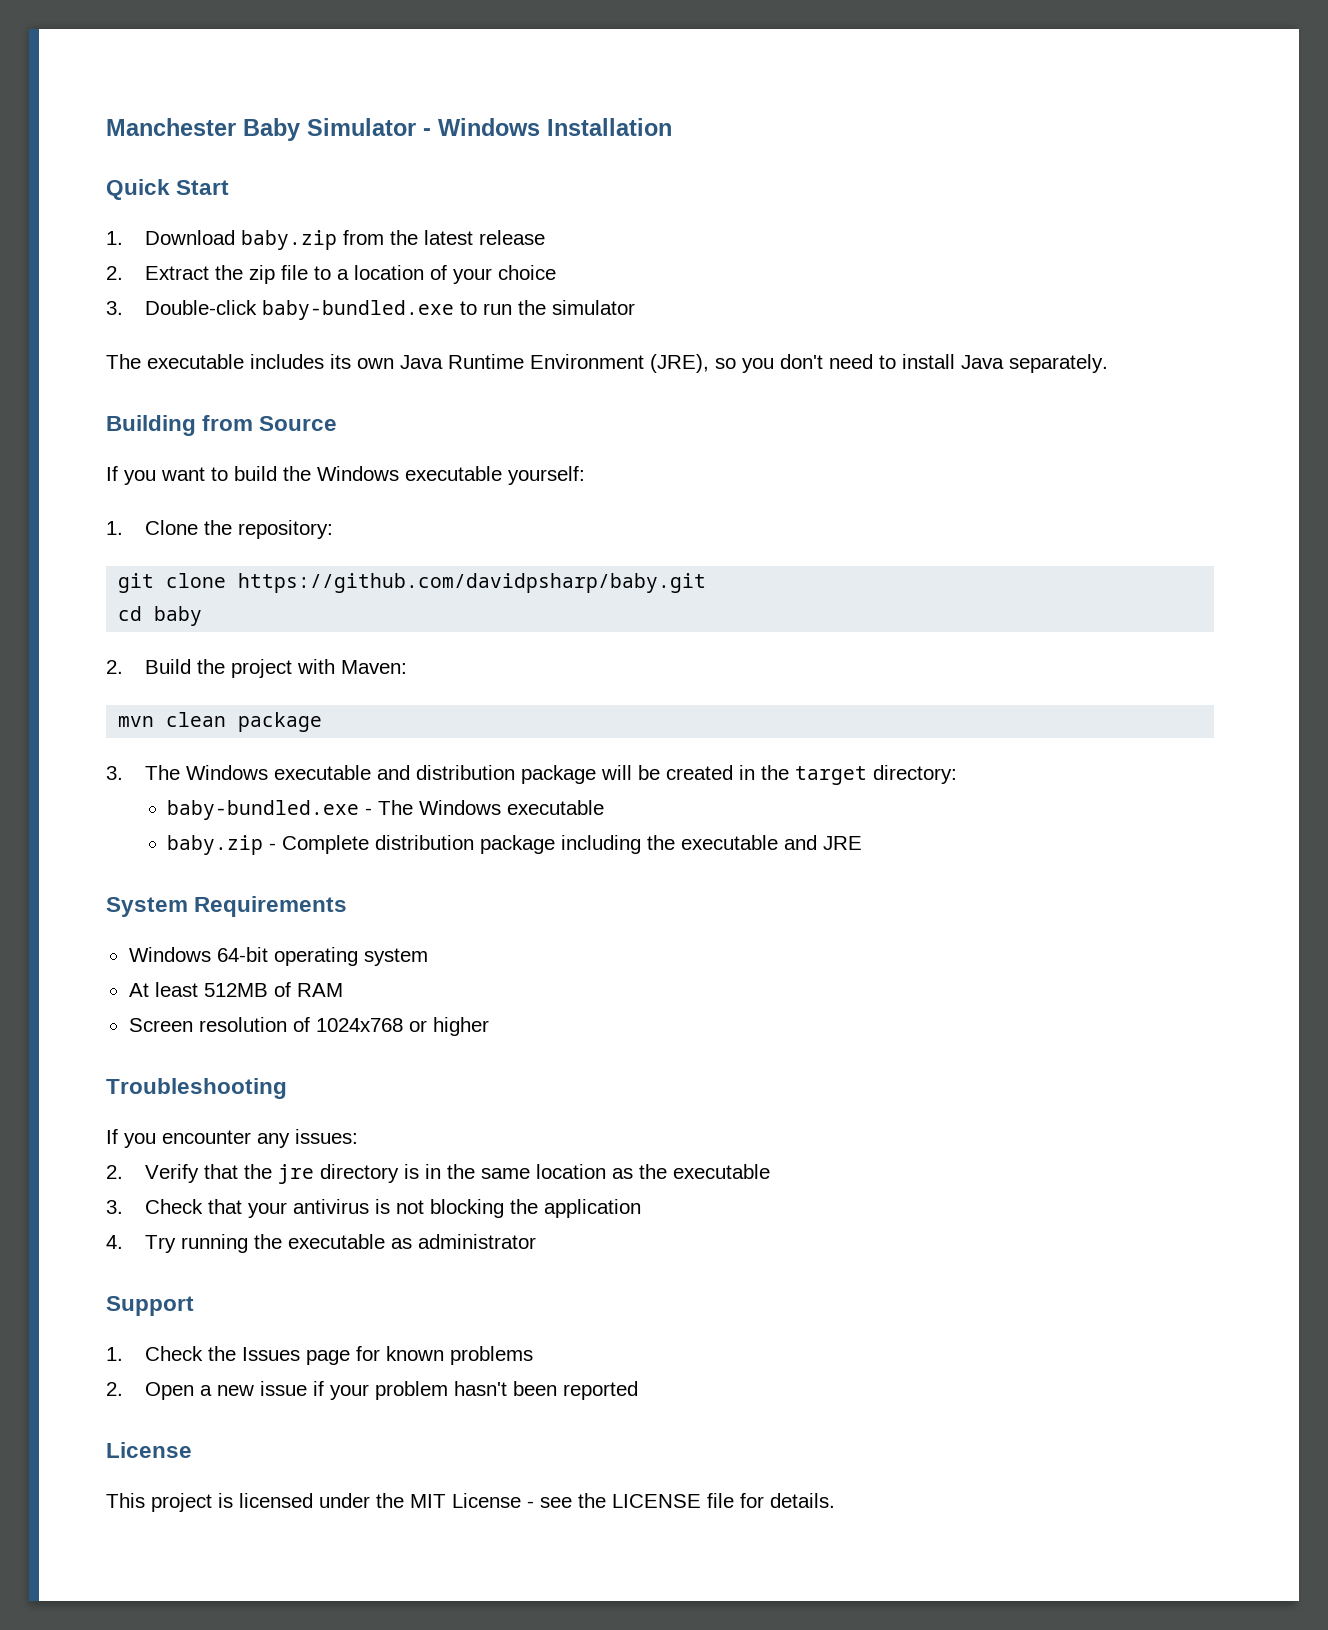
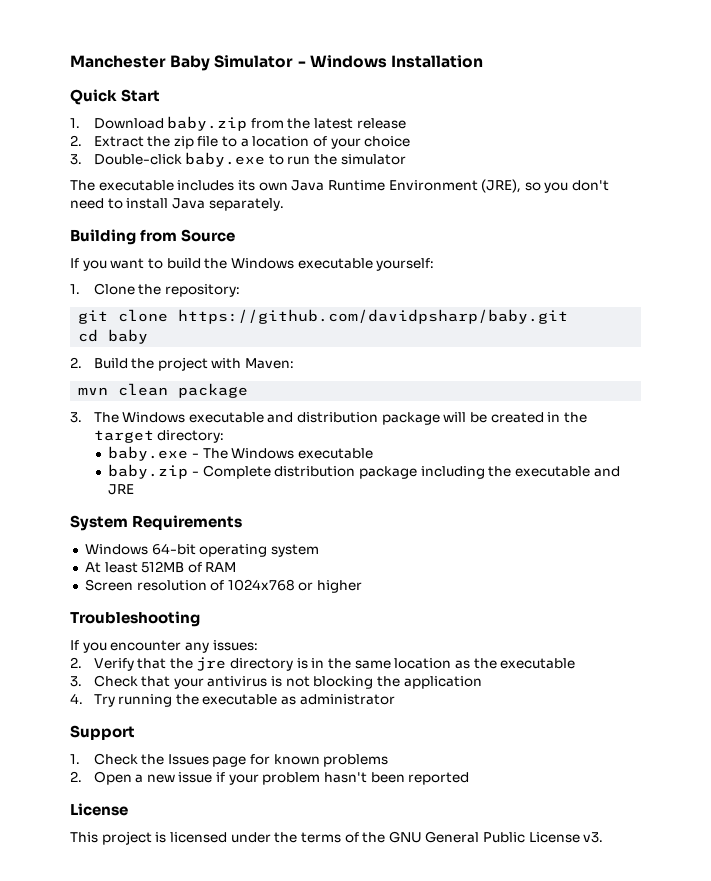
[261,300,454,320] baby-bundled.exe -> [185,152,266,167] baby.exe
[167,800,360,820] baby-bundled.exe -> [108,446,189,461] baby.exe
[410,1493,835,1508] MIT License - see the LICENSE file for details. -> [300,831,604,843] terms of the GNU General Public License v3.

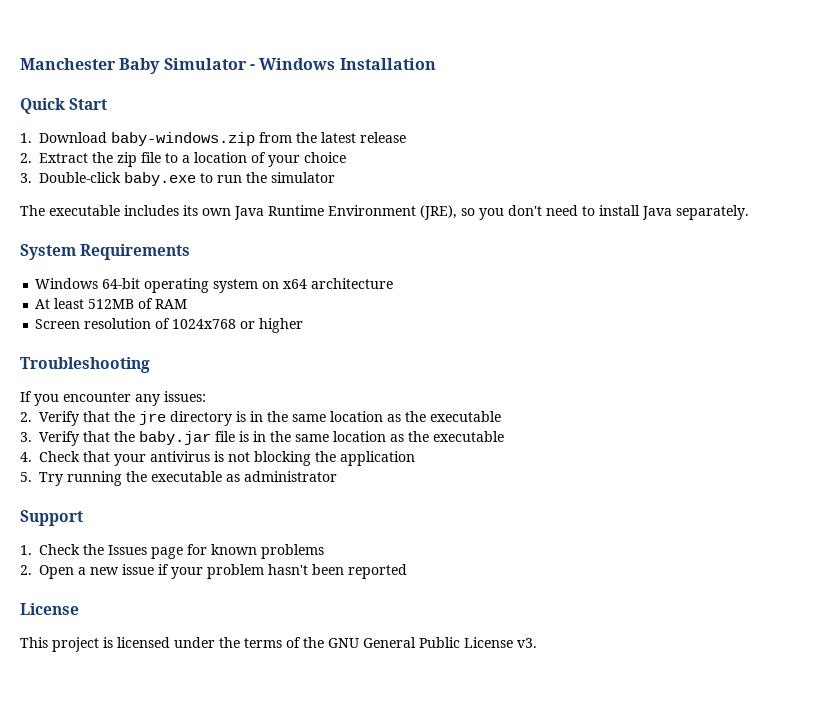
[167,116,248,131] baby.zip -> [111,132,255,146] baby-windows.zip
[70,229,236,245] [70,258,435,271] [70,283,240,297] [78,309,569,324] [78,329,149,344] [70,357,295,371] [78,383,249,398] [70,412,587,425] [93,430,225,443] [108,446,373,461] [108,464,620,479] [108,484,135,495] // Building from Source // If you want to build the Windows executable yourself: // 1. Clone the repository: // git clone https://github.com/davidpsharp/baby.git // cd baby // 2. Build the project with Maven: // mvn clean package // 3. The Windows executable and distribution package will be created in the target directory: // baby.exe - The Windows executable // baby.zip - Complete distribution package including the executable and JRE -> (749, 212) none
(319, 550) none -> [262,278,394,289] on x64 architecture
(82, 681) none -> [39,431,504,446] [20,452,32,462] Verify that the baby.jar file is in the same location as the executable // 4.
[70,693,83,704] 4. -> [20,472,32,482] 5.

